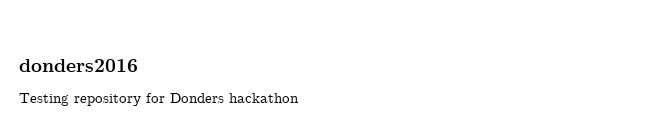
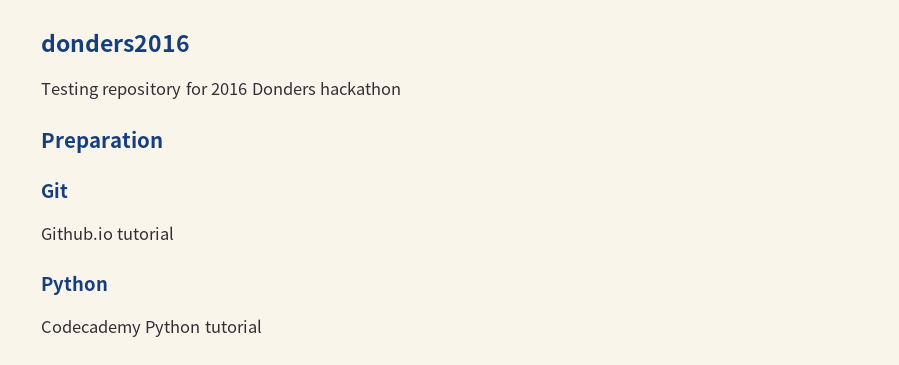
(165, 98) none -> [211,83,248,95] 2016
(299, 98) none -> [41,130,163,153] [41,182,68,198] [41,226,175,240] [41,275,108,295] [41,319,262,337] // Preparation // Git // Github.io tutorial // Python // Codecademy Python tutorial

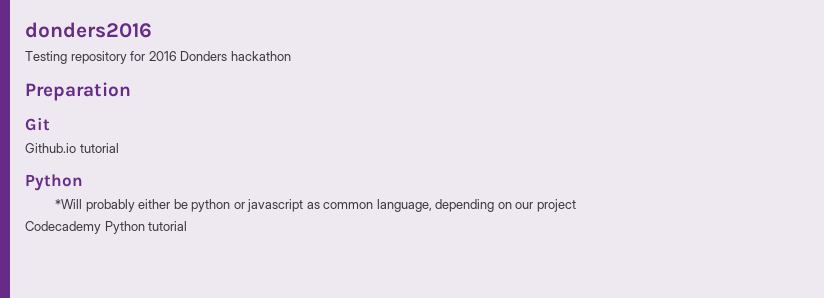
(108, 285) none -> [55,199,576,212] // *Will probably either be python or javascript as common language, depending on our project

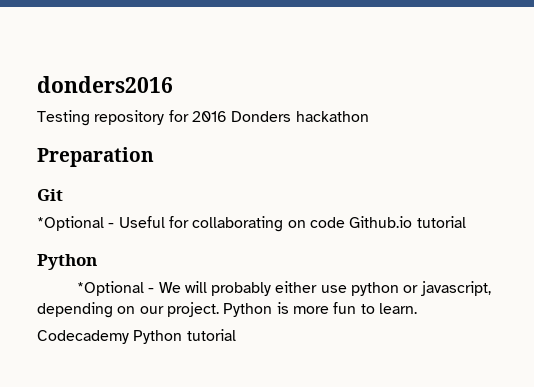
(50, 124) none -> [37,216,345,232] *Optional - Useful for collaborating on code
[55,199,83,209] *Will -> [76,281,207,296] *Optional - We will
[173,199,188,209] be -> [320,285,347,293] use
[247,199,576,212] javascript as common language, depending on our project -> [420,281,491,296] [37,302,417,318] javascript, depending on our project. Python is more fun to learn.

